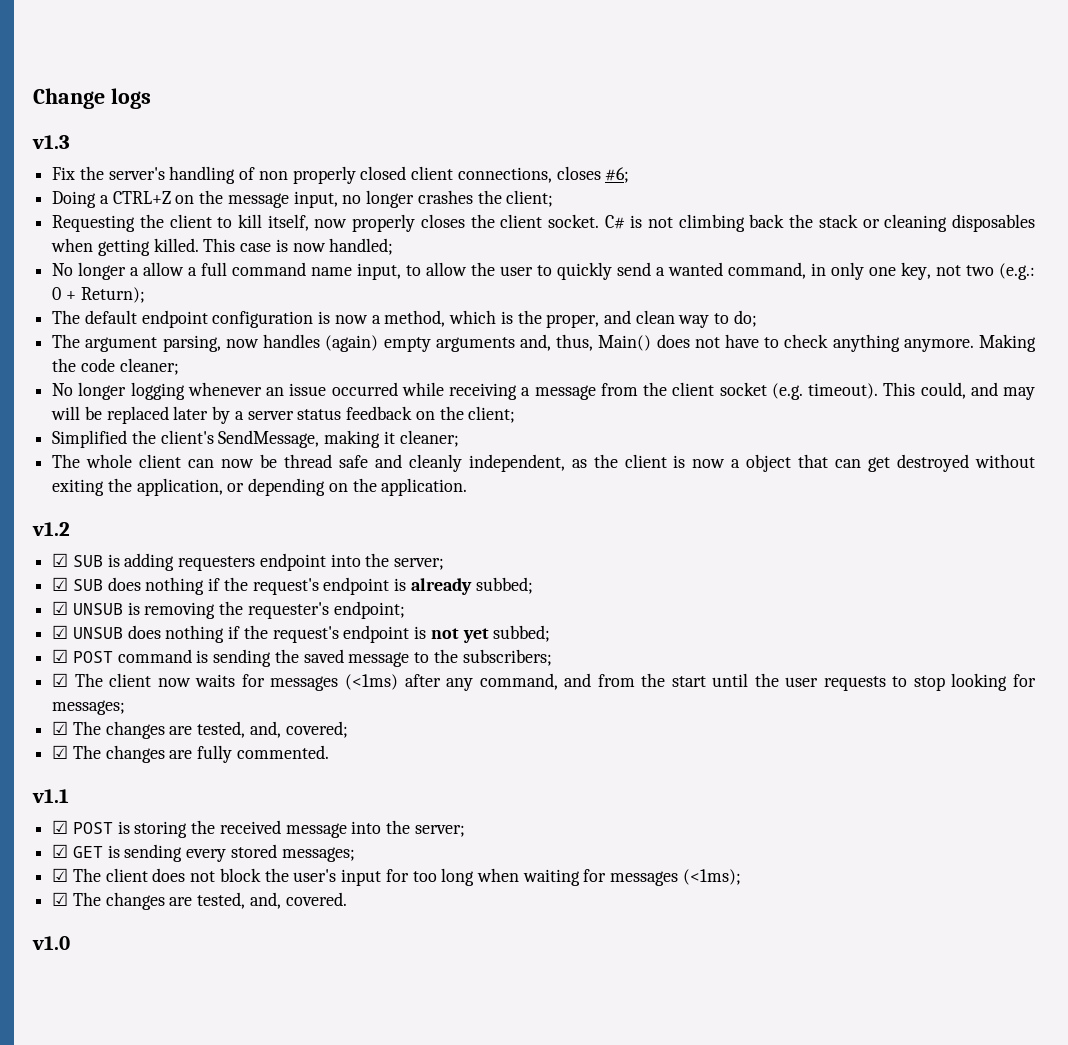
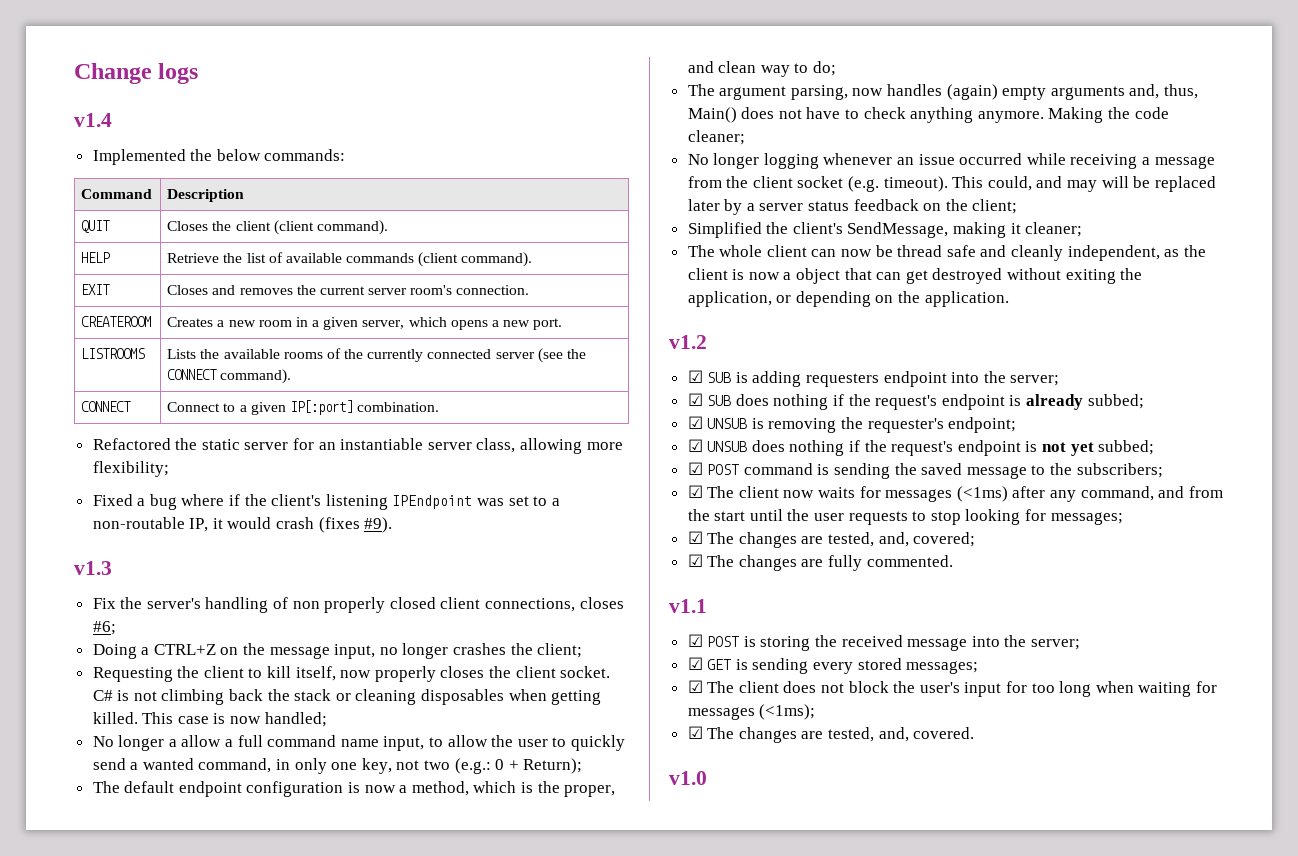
(151, 98) none -> [74,113,112,127] [92,149,346,165] [81,189,153,199] [167,189,245,202] [81,220,111,233] [167,220,388,235] [81,252,111,263] [167,252,533,267] [81,284,111,295] [167,285,530,295] [81,316,152,327] [167,317,563,330] [81,348,146,359] [167,348,586,363] [167,369,292,384] [81,401,132,412] [167,400,440,415] [92,438,623,454] [92,461,169,477] [92,494,560,510] [92,517,393,533] // v1.4 // Implemented the below commands: // Command | Description // QUIT | Closes the client (client command). // HELP | Retrieve the list of available commands (client command). // EXIT | Closes and removes the current server room's connection. // CREATEROOM | Creates a new room in a given server, which opens a new port. // LISTROOMS | Lists the available rooms of the currently connected server (see the CONNECT command). // CONNECT | Connect to a given IP[:port] combination. // Refactored the static server for an instantiable server class, allowing more flexibility; // Fixed a bug where if the client's listening IPEndpoint was set to a non-routable IP, it would crash (fixes #9).

